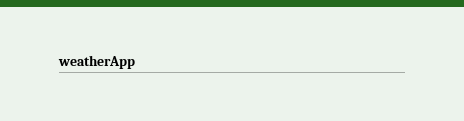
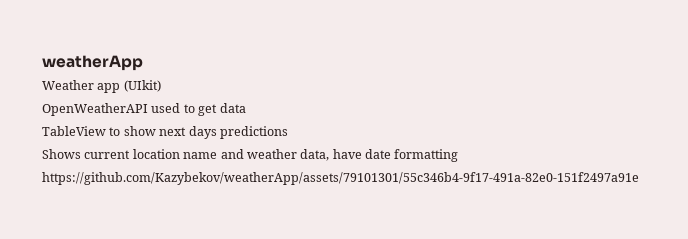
(135, 62) none -> [42,80,161,93] [42,103,246,116] [42,126,288,139] [42,149,459,162] [42,172,639,185] // Weather app (UIkit) // OpenWeatherAPI used to get data // TableView to show next days predictions // Shows current location name and weather data, have date formatting // https://github.com/Kazybekov/weatherApp/assets/79101301/55c346b4-9f17-491a-82e0-151f2497a91e

